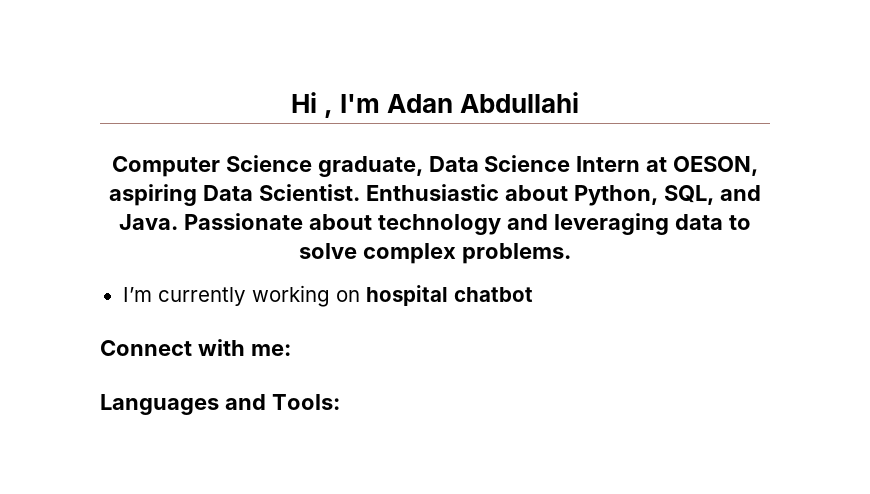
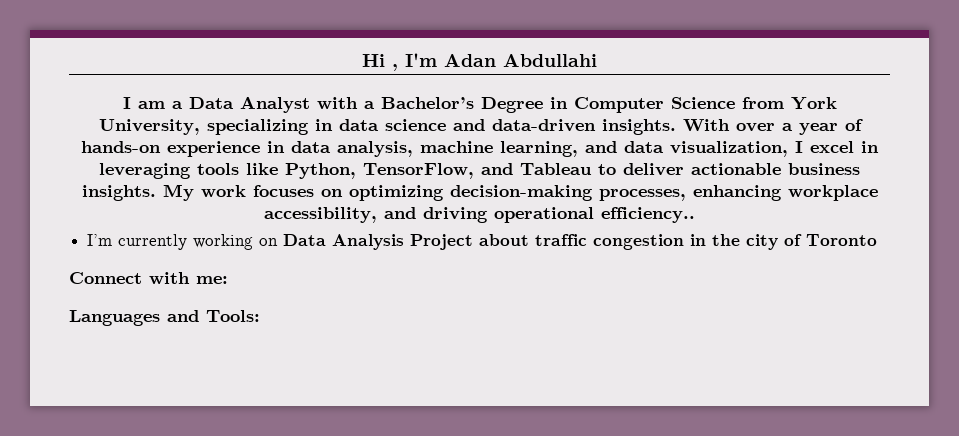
[111,155,759,177] [109,184,761,206] [119,213,751,235] [299,243,571,264] [122,285,533,307] Computer Science graduate, Data Science Intern at OESON, aspiring Data Scientist. Enthusiastic about Python, SQL, and Java. Passionate about technology and leveraging data to solve complex problems. // I’m currently working on hospital chatbot -> [122,96,837,113] [98,119,863,135] [81,141,879,157] [99,163,860,179] [81,184,878,201] [264,207,695,223] [87,234,878,250] I am a Data Analyst with a Bachelor’s Degree in Computer Science from York University, specializing in data science and data-driven insights. With over a year of hands-on experience in data analysis, machine learning, and data visualization, I excel in leveraging tools like Python, TensorFlow, and Tableau to deliver actionable business insights. My work focuses on optimizing decision-making processes, enhancing workplace accessibility, and driving operational efficiency.. // I’m currently working on Data Analysis Project about traffic congestion in the city of Toronto

